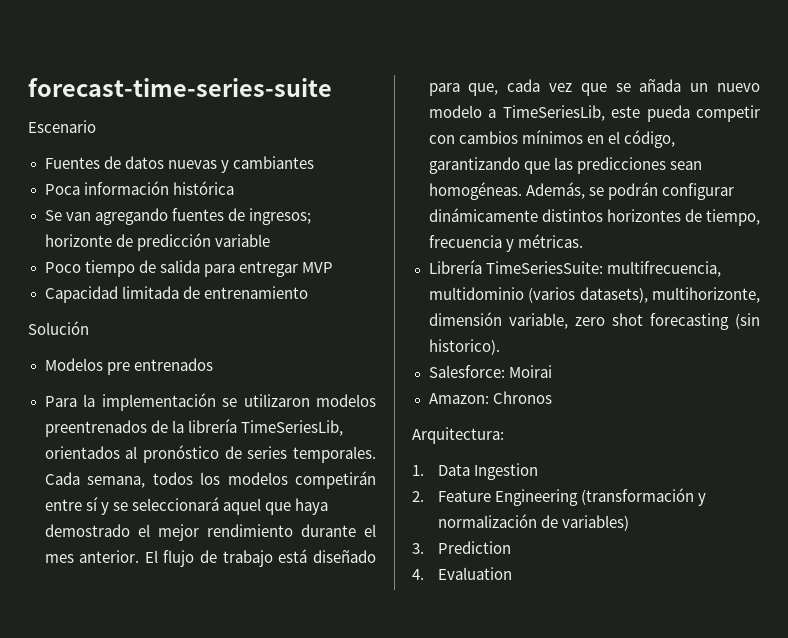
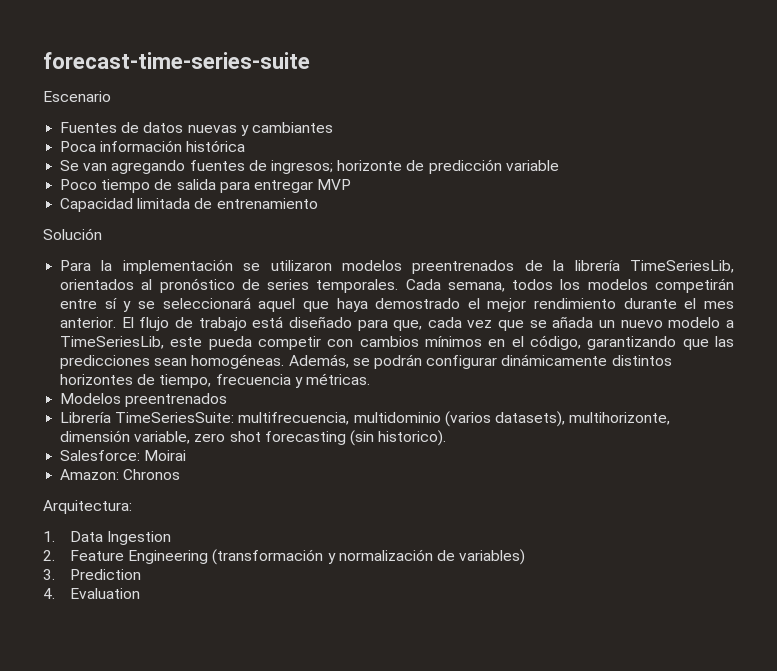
[44,358,213,375] // Modelos pre entrenados -> (102, 234) none
(583, 241) none -> [60,393,228,407] // Modelos preentrenados

